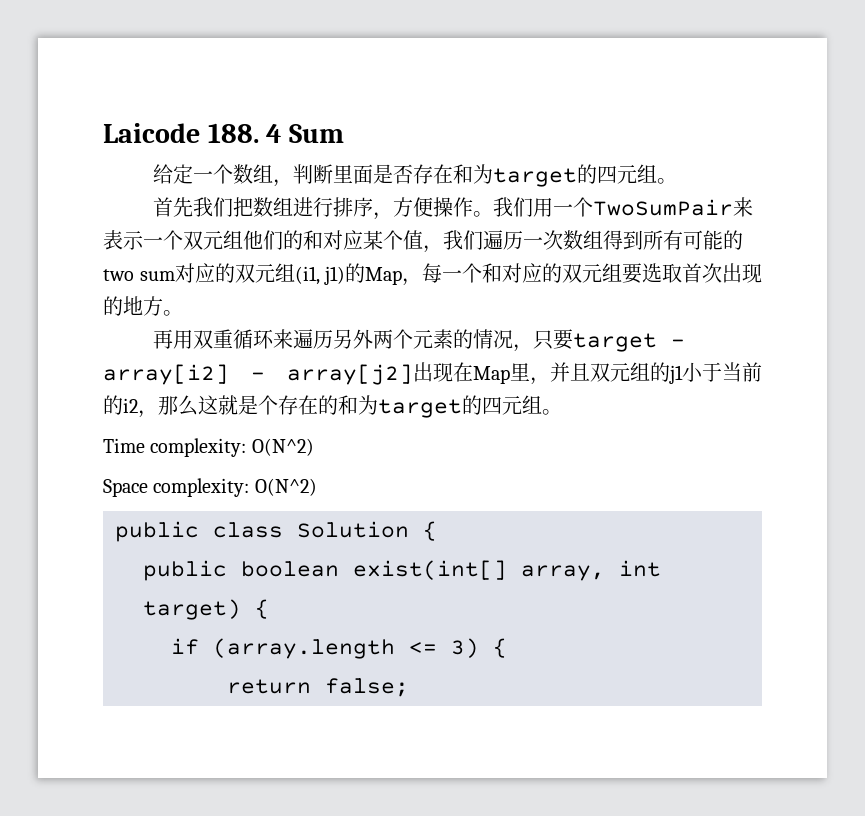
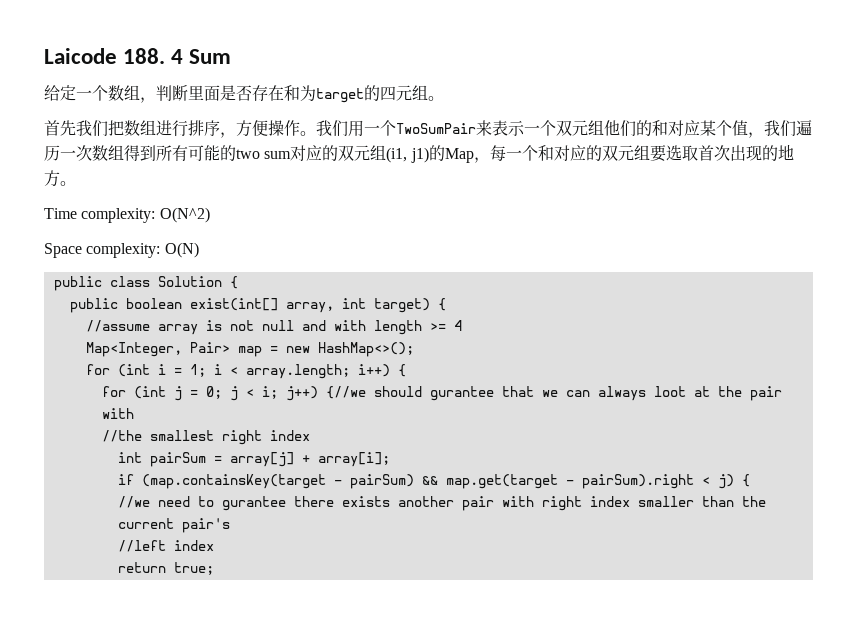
[152,329,685,352] [103,362,762,385] [103,395,562,418] // 再用双重循环来遍历另外两个元素的情况，只要target - array[i2] - array[j2]出现在Map里，并且双元组的j1小于当前的i2，那么这就是个存在的和为target的四元组。 -> (76, 183) none
[254,478,317,496] O(N^2) -> [164,242,199,258] O(N)
[171,638,507,659] if (array.length <= 3) { -> [85,320,462,335] [85,342,414,357] [85,364,406,379] [101,386,782,401] [101,408,134,419] [101,430,310,445] [117,452,390,467] [117,474,750,489] [117,496,766,511] [117,518,230,533] [117,540,214,552] //assume array is not null and with length >= 4 // Map<Integer, Pair> map = new HashMap<>(); // for (int i = 1; i < array.length; i++) { // for (int j = 0; j < i; j++) {//we should gurantee that we can always loot at the pair with // //the smallest right index // int pairSum = array[j] + array[i]; // if (map.containsKey(target - pairSum) && map.get(target - pairSum).right < j) { // //we need to gurantee there exists another pair with right index smaller than the current pair's // //left index
[325,678,409,697] false; -> [173,562,214,575] true;

